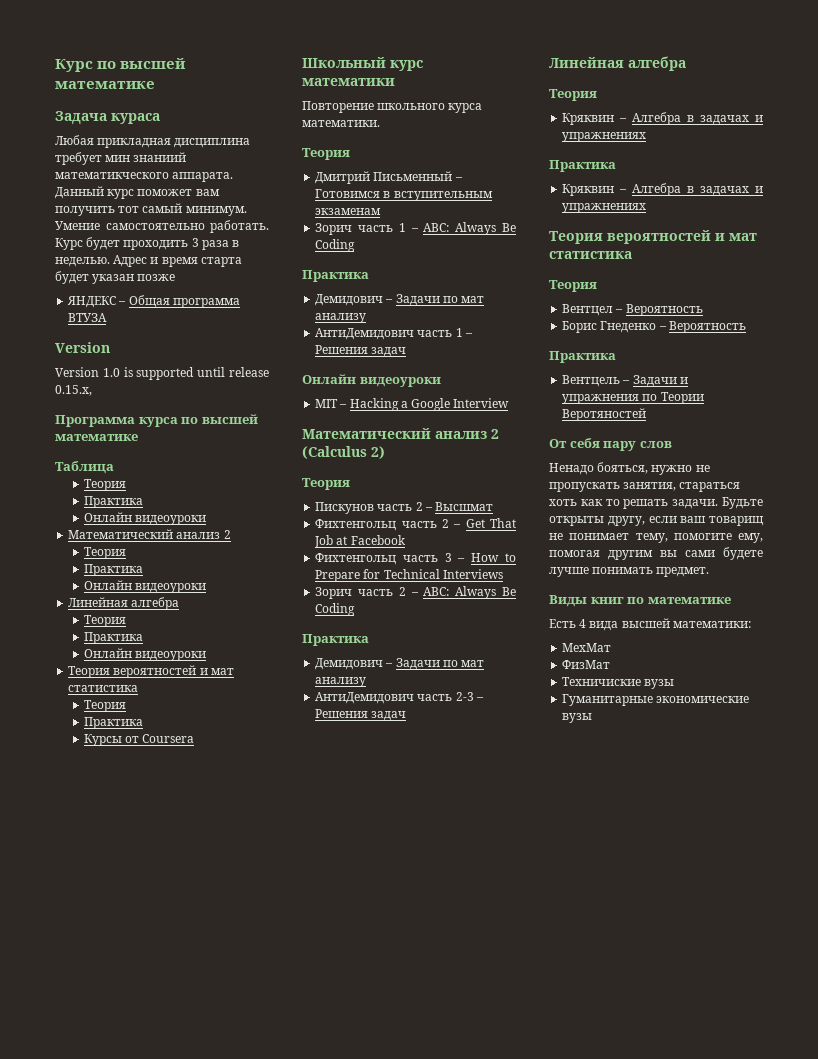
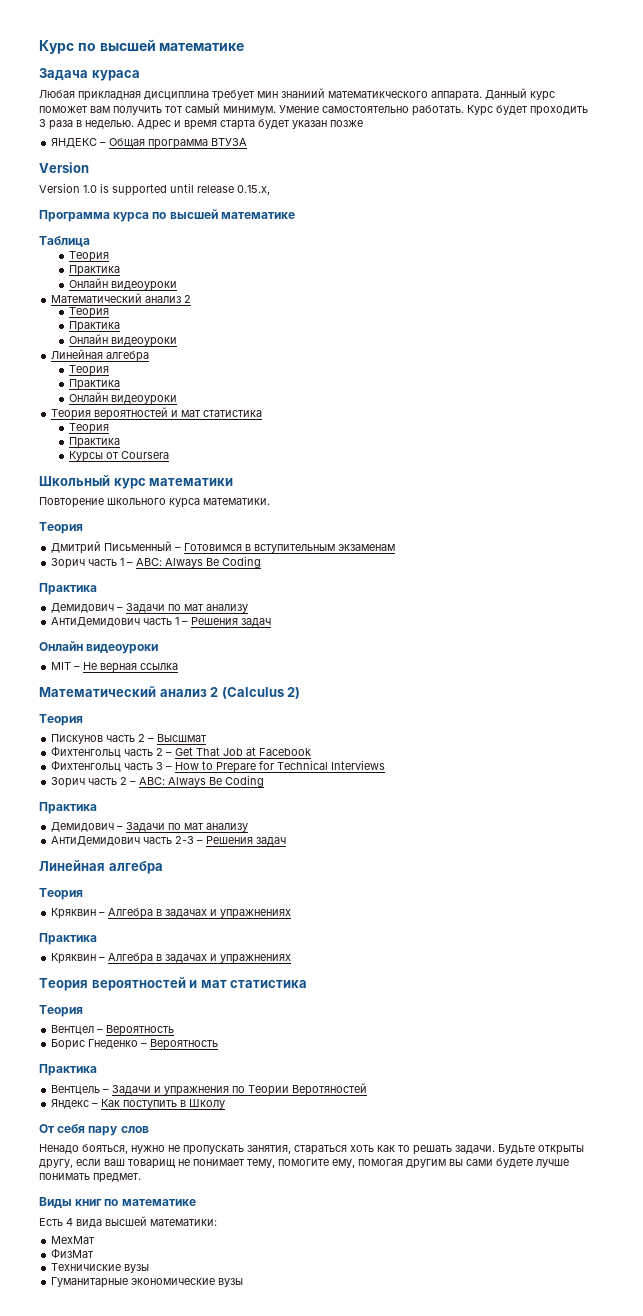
[349,398,510,411] Hacking a Google Interview -> [83,662,179,673] Не верная ссылка
(647, 414) none -> [51,1099,226,1109] // Яндекс – Как поступить в Школу

